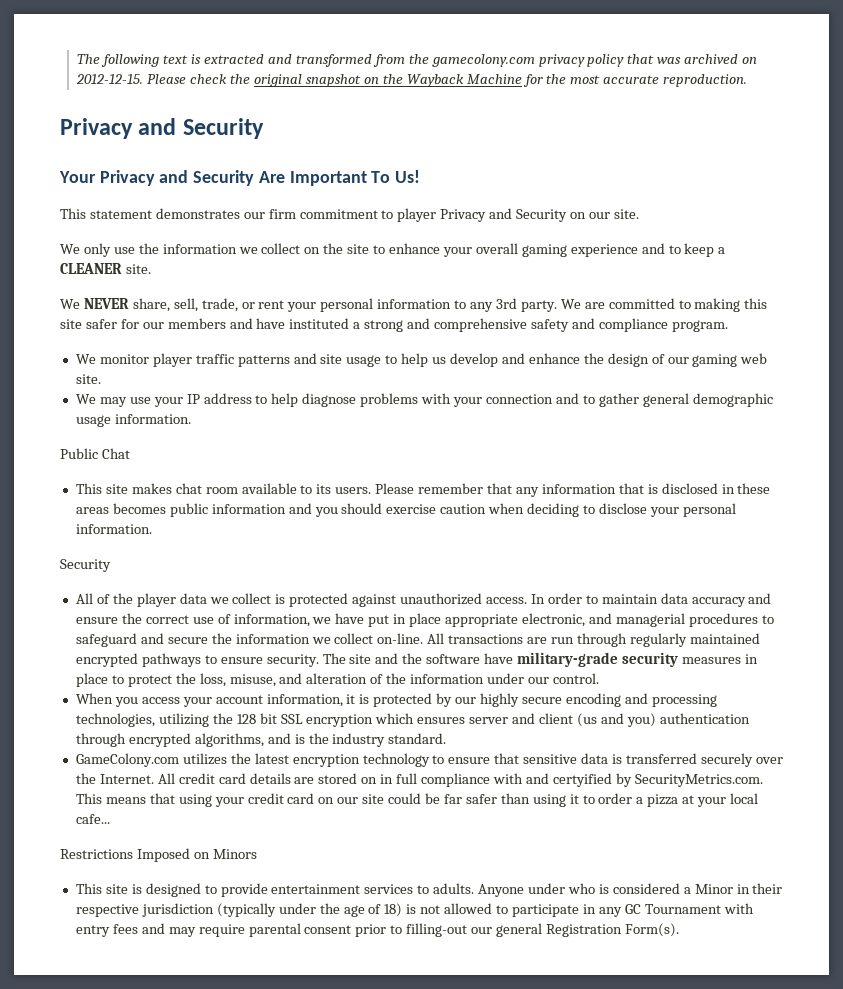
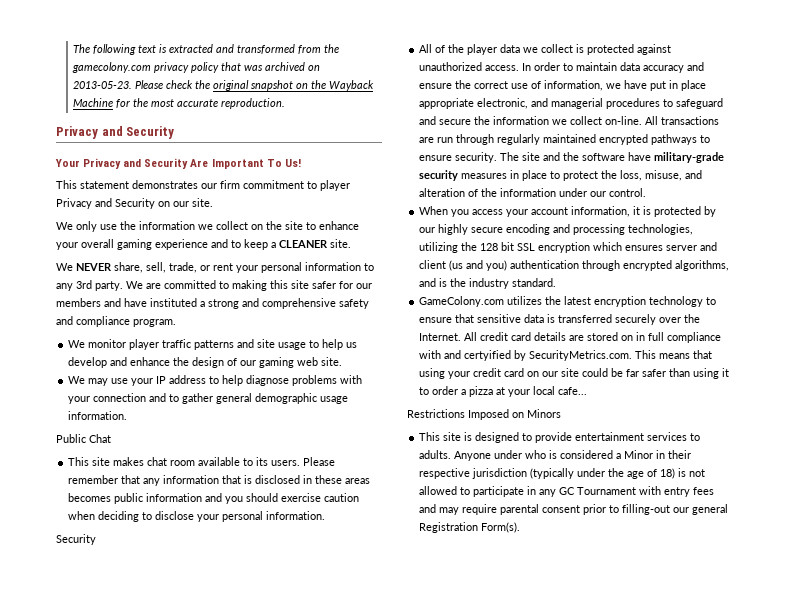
[76,74,144,84] 2012-12-15. -> [73,81,133,89] 2013-05-23.

